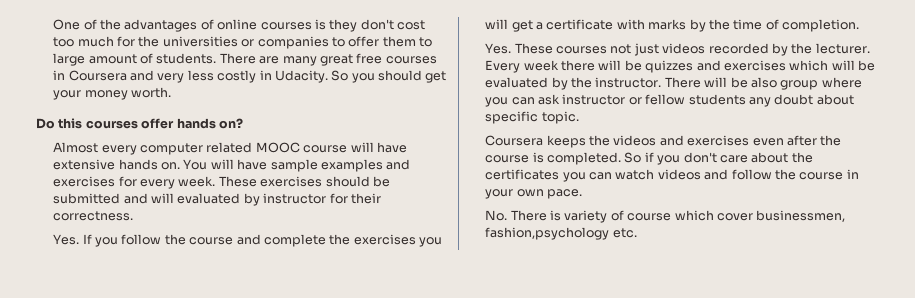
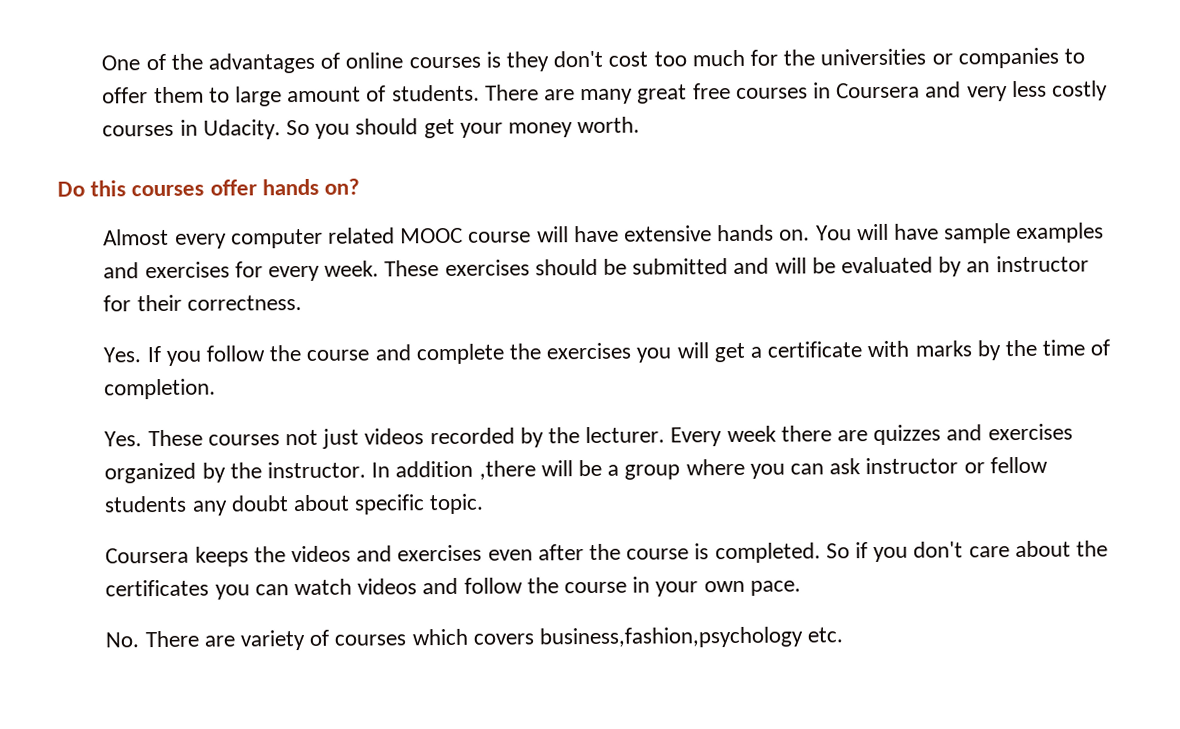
(257, 76) none -> [102,124,175,137] courses
[177,193,260,206] evaluated by -> [811,256,991,277] be evaluated by an
[598,60,642,71] will be -> [837,430,869,442] are
[789,60,876,71] [485,77,777,90] which will be evaluated by the instructor. There will be also -> [104,459,620,484] organized by the instructor. In addition ,there will be a
[550,210,562,221] is -> [203,635,235,647] are
[627,210,846,222] [485,227,610,240] course which cover businessmen, fashion,psychology -> [334,626,803,649] courses which covers business,fashion,psychology

